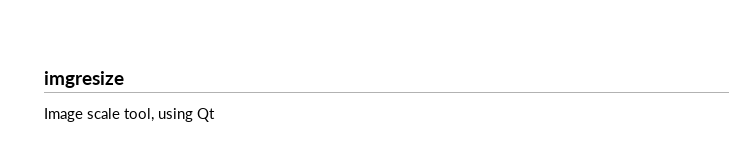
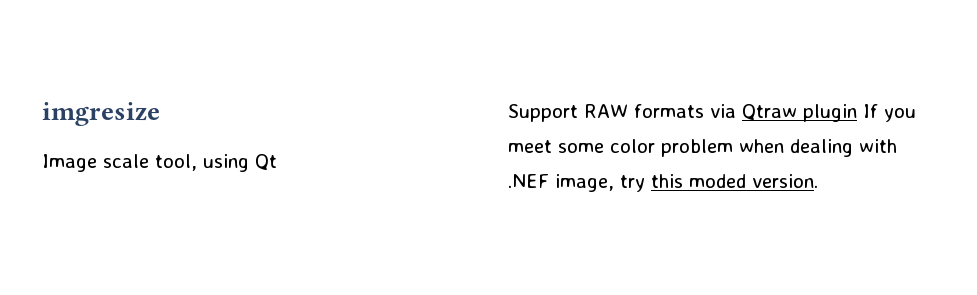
(215, 115) none -> [508,104,916,122] [508,139,897,157] [508,174,818,192] // Support RAW formats via Qtraw plugin If you meet some color problem when dealing with .NEF image, try this moded version.

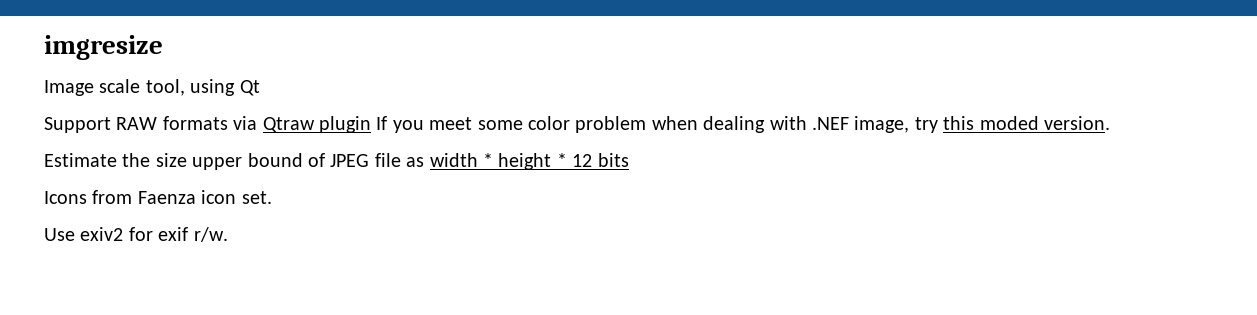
(818, 181) none -> [44,153,629,170] [44,190,272,204] [44,227,228,242] // Estimate the size upper bound of JPEG file as width * height * 12 bits // Icons from Faenza icon set. // Use exiv2 for exif r/w.

